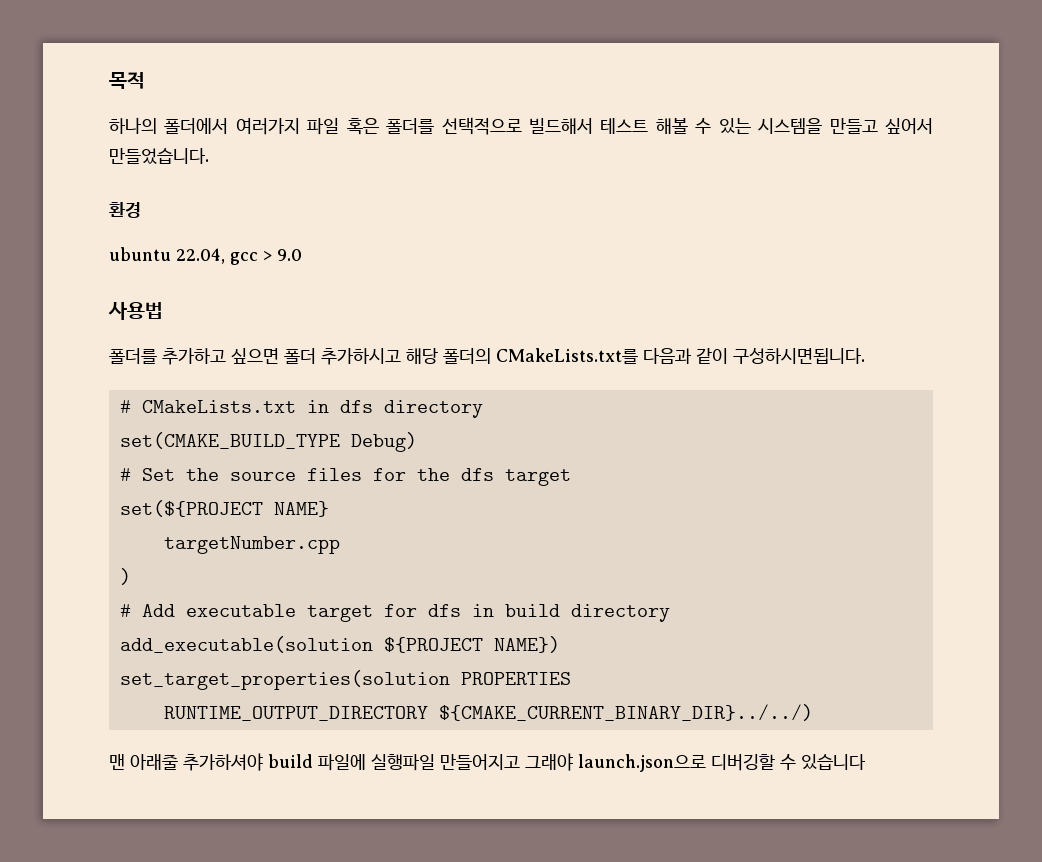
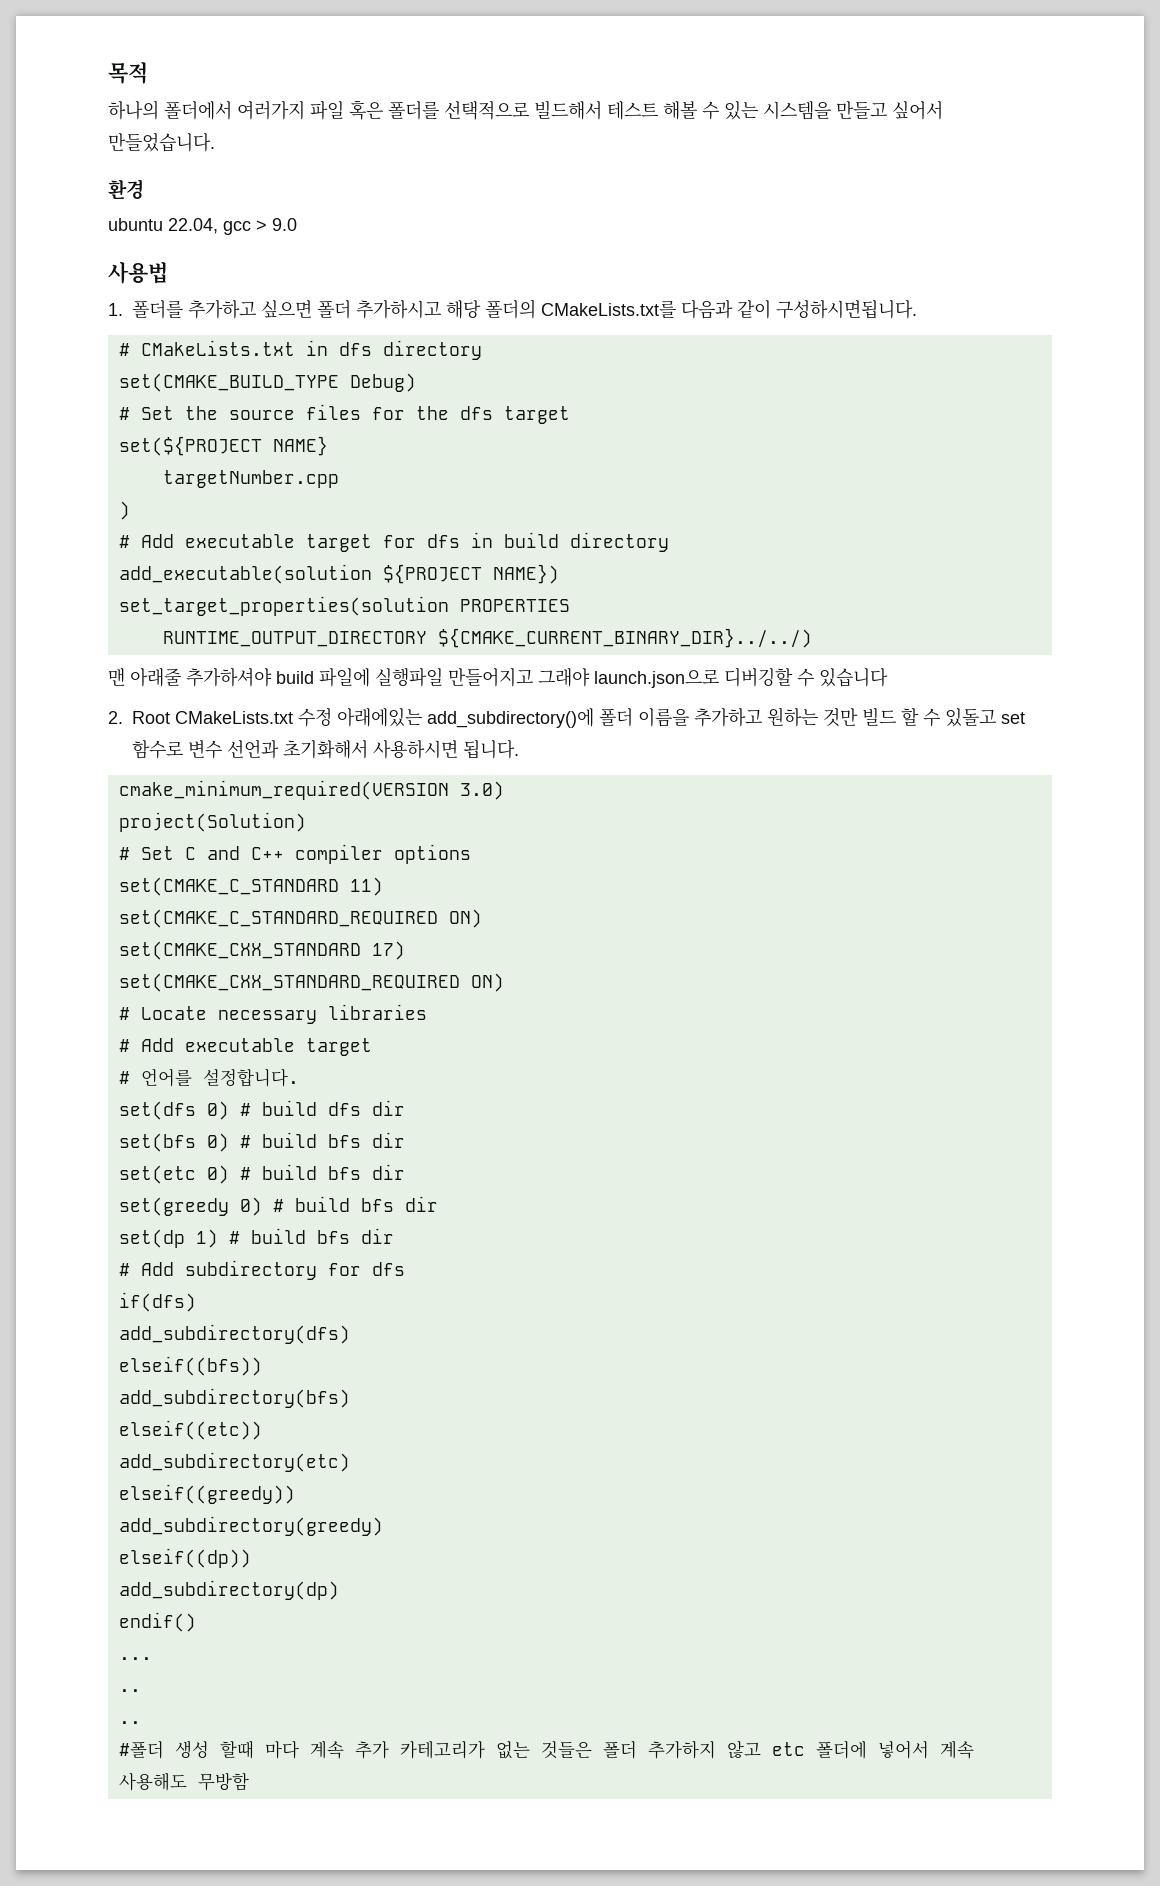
(163, 311) none -> [108,303,123,316] 1.
(866, 762) none -> [108,707,1025,728] [132,739,519,759] [118,780,504,800] [118,812,306,832] [118,844,471,864] [118,877,383,896] [118,909,482,928] [118,941,405,960] [118,973,504,992] [118,1004,427,1024] [118,1038,372,1056] [118,1068,299,1087] [118,1100,405,1120] [118,1132,405,1152] [118,1164,405,1184] [118,1196,438,1216] [118,1228,394,1248] [118,1260,405,1280] [118,1292,196,1312] [118,1324,350,1344] [118,1356,262,1376] [118,1388,350,1408] [118,1420,262,1440] [118,1452,350,1472] [118,1484,295,1504] [118,1516,383,1536] [118,1548,251,1568] [118,1580,339,1600] [118,1612,196,1632] [118,1657,152,1660] [118,1689,141,1692] [118,1721,141,1724] [118,1740,974,1759] [118,1772,249,1791] // 2. Root CMakeLists.txt 수정 아래에있는 add_subdirectory()에 폴더 이름을 추가하고 원하는 것만 빌드 할 수 있돌고 set 함수로 변수 선언과 초기화해서 사용하시면 됩니다. // cmake_minimum_required(VERSION 3.0) // project(Solution) // # Set C and C++ compiler options // set(CMAKE_C_STANDARD 11) // set(CMAKE_C_STANDARD_REQUIRED ON) // set(CMAKE_CXX_STANDARD 17) // set(CMAKE_CXX_STANDARD_REQUIRED ON) // # Locate necessary libraries // # Add executable target // # 언어를 설정합니다. // set(dfs 0) # build dfs dir // set(bfs 0) # build bfs dir // set(etc 0) # build bfs dir // set(greedy 0) # build bfs dir // set(dp 1) # build bfs dir // # Add subdirectory for dfs // if(dfs) // add_subdirectory(dfs) // elseif((bfs)) // add_subdirectory(bfs) // elseif((etc)) // add_subdirectory(etc) // elseif((greedy)) // add_subdirectory(greedy) // elseif((dp)) // add_subdirectory(dp) // endif() // ... // .. // .. // #폴더 생성 할때 마다 계속 추가 카테고리가 없는 것들은 폴더 추가하지 않고 etc 폴더에 넣어서 계속 사용해도 무방함

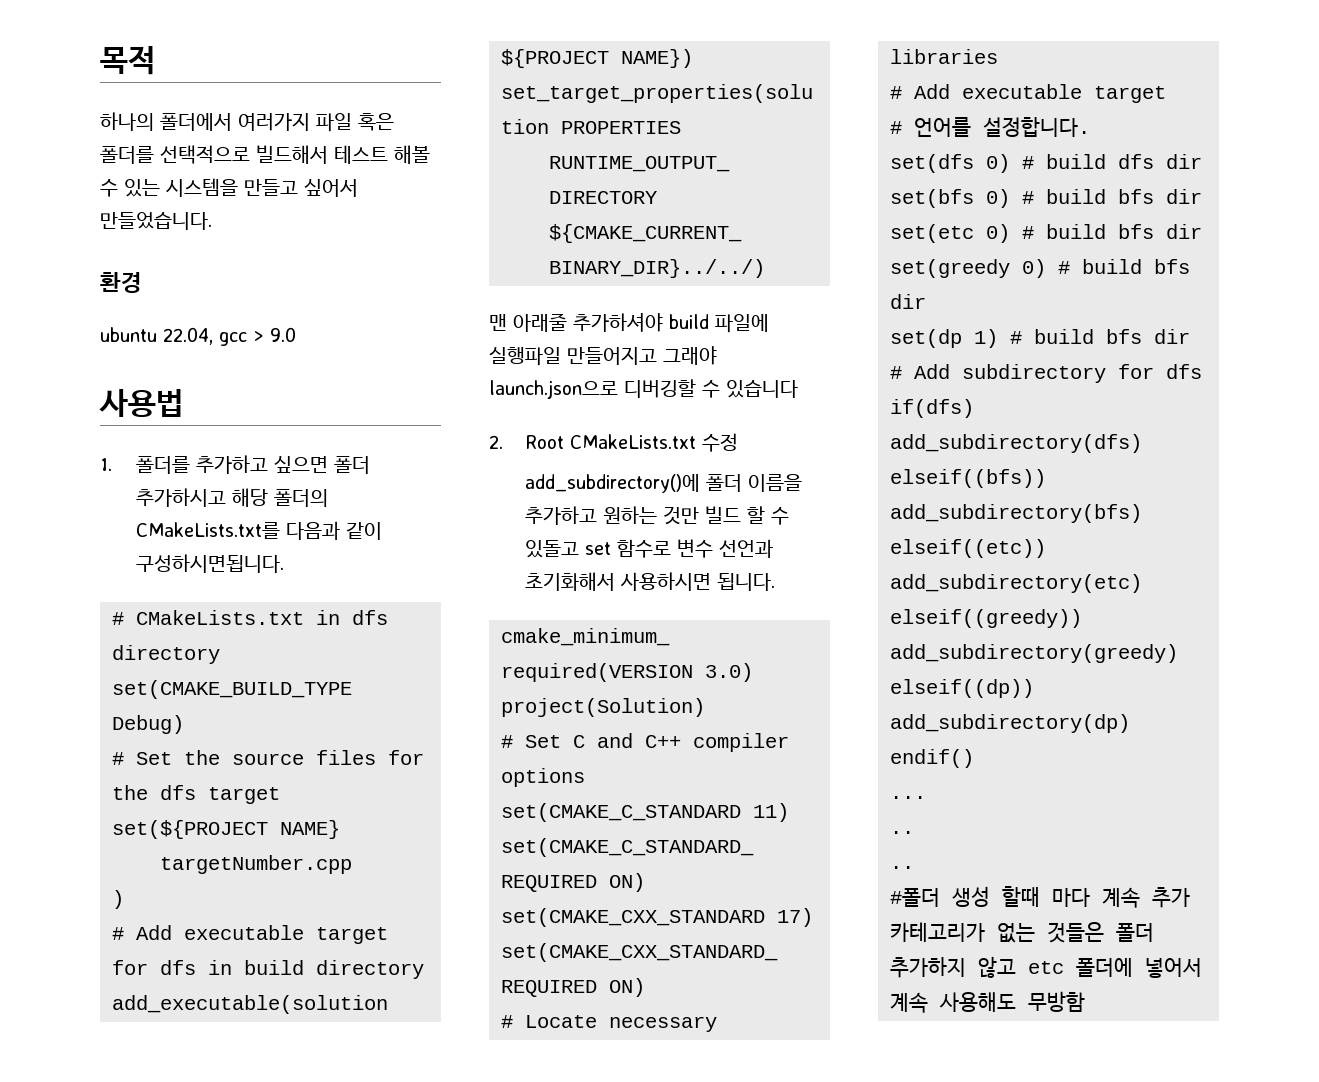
[337,708,422,727] 아래에있는 -> (739, 442) //

